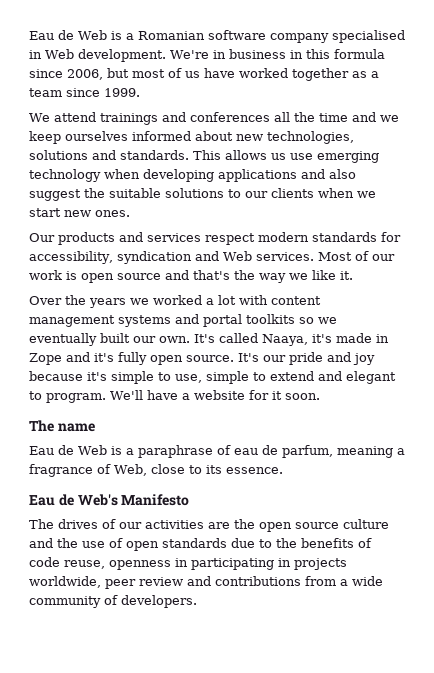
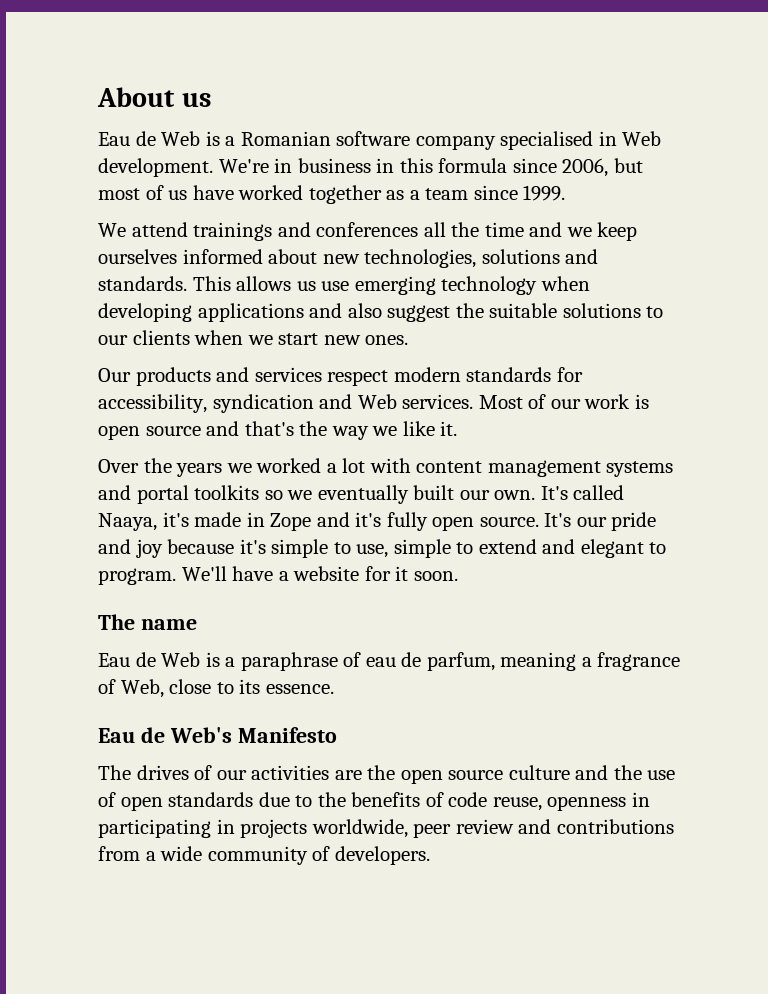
(29, 35) none -> [97,87,211,107] About us //

